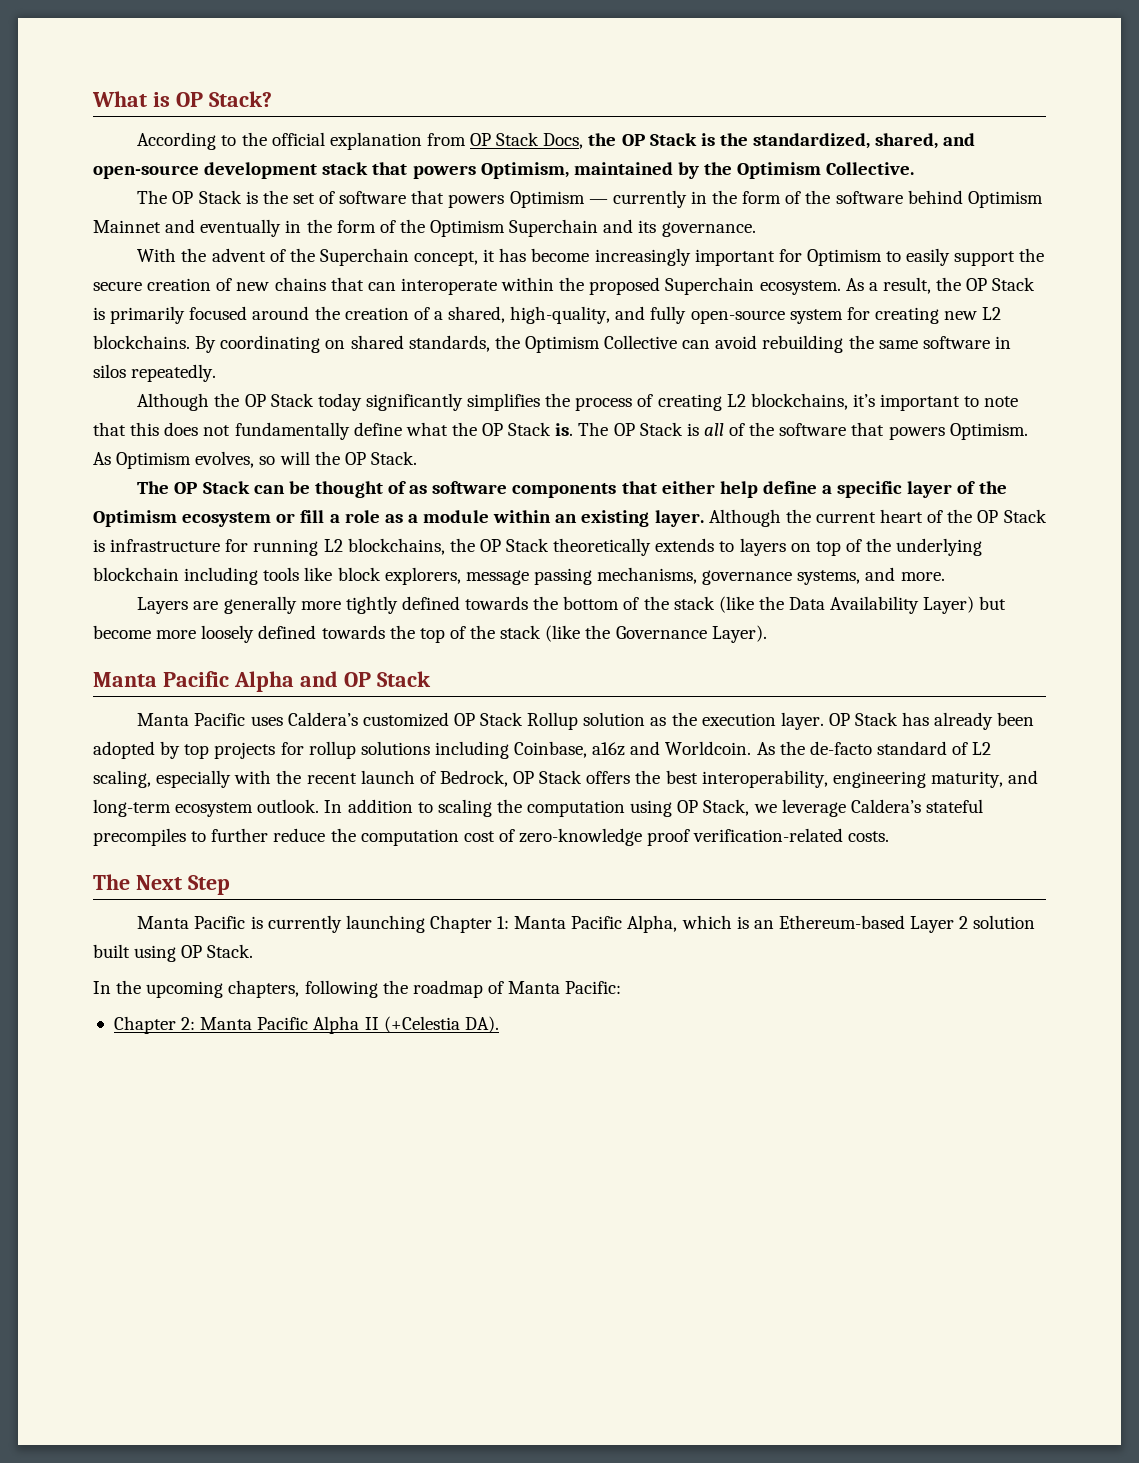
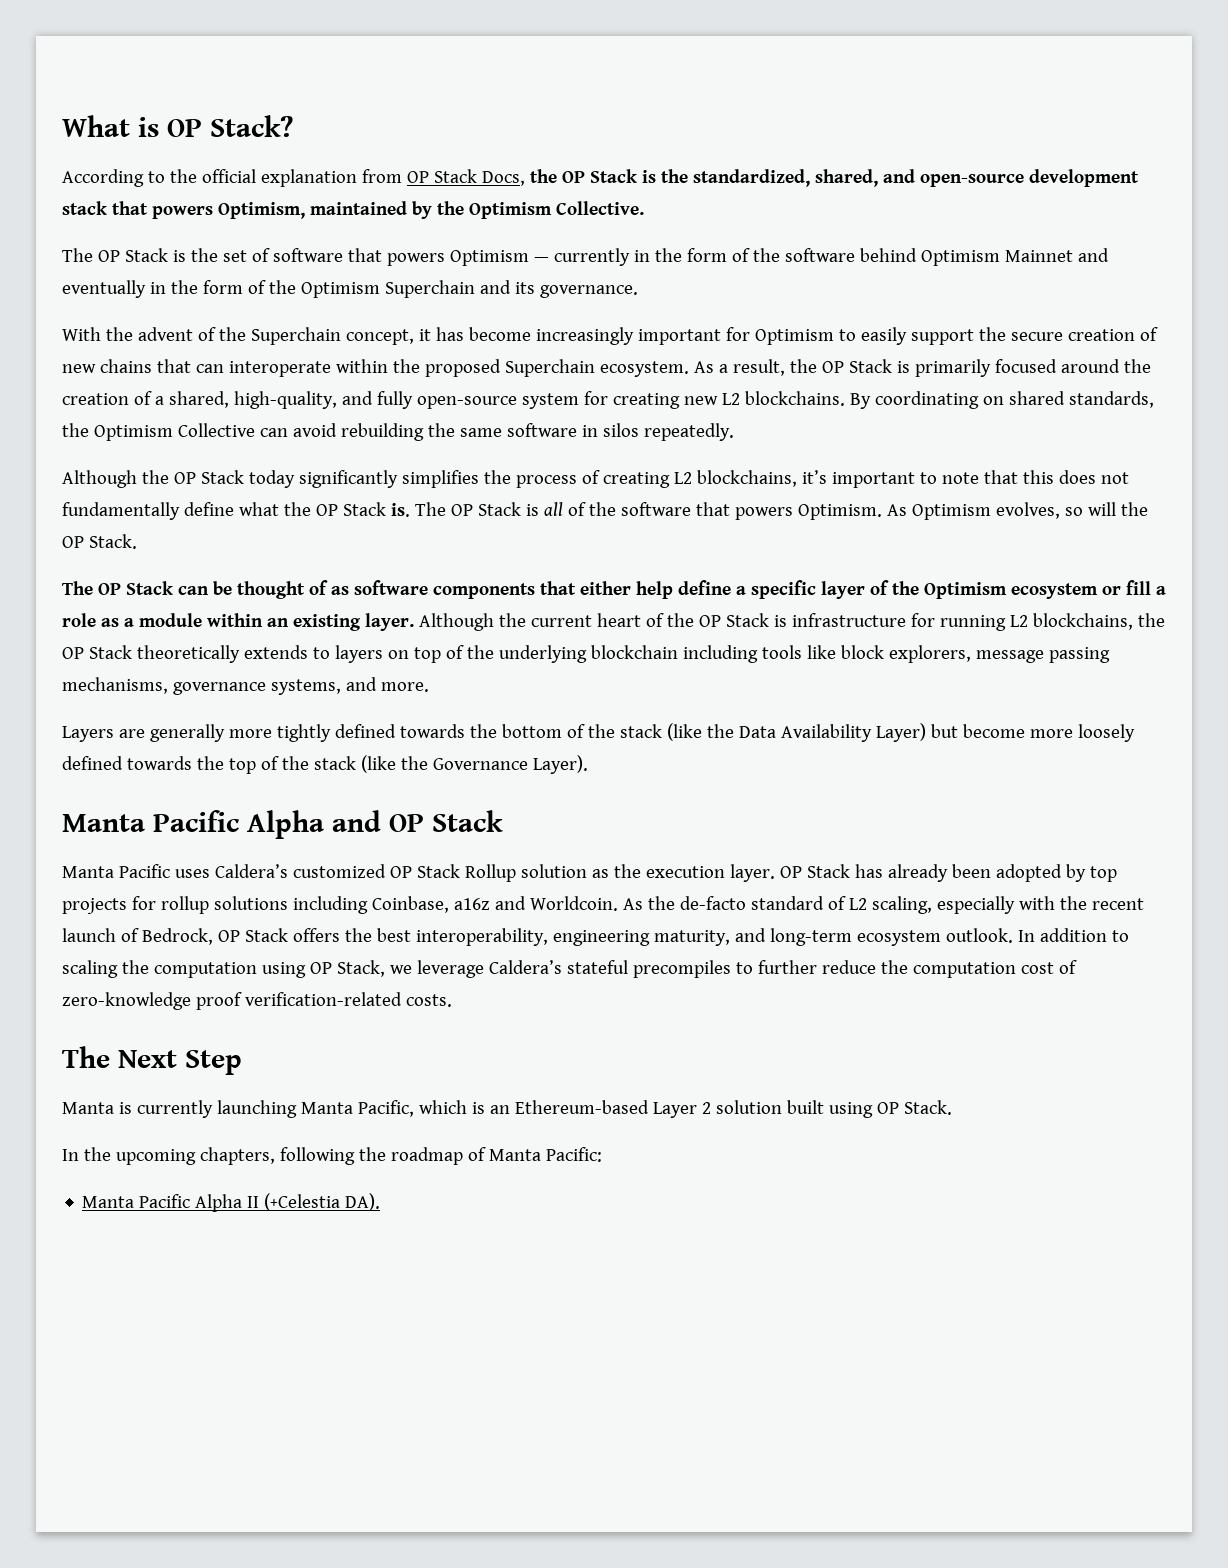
[194,916,246,929] Pacific -> (114, 1108) none
[429,915,678,933] Chapter 1: Manta Pacific Alpha, -> [300,1100,414,1117] Manta Pacific,
[113,1016,196,1034] Chapter 2: -> (602, 1154) none

